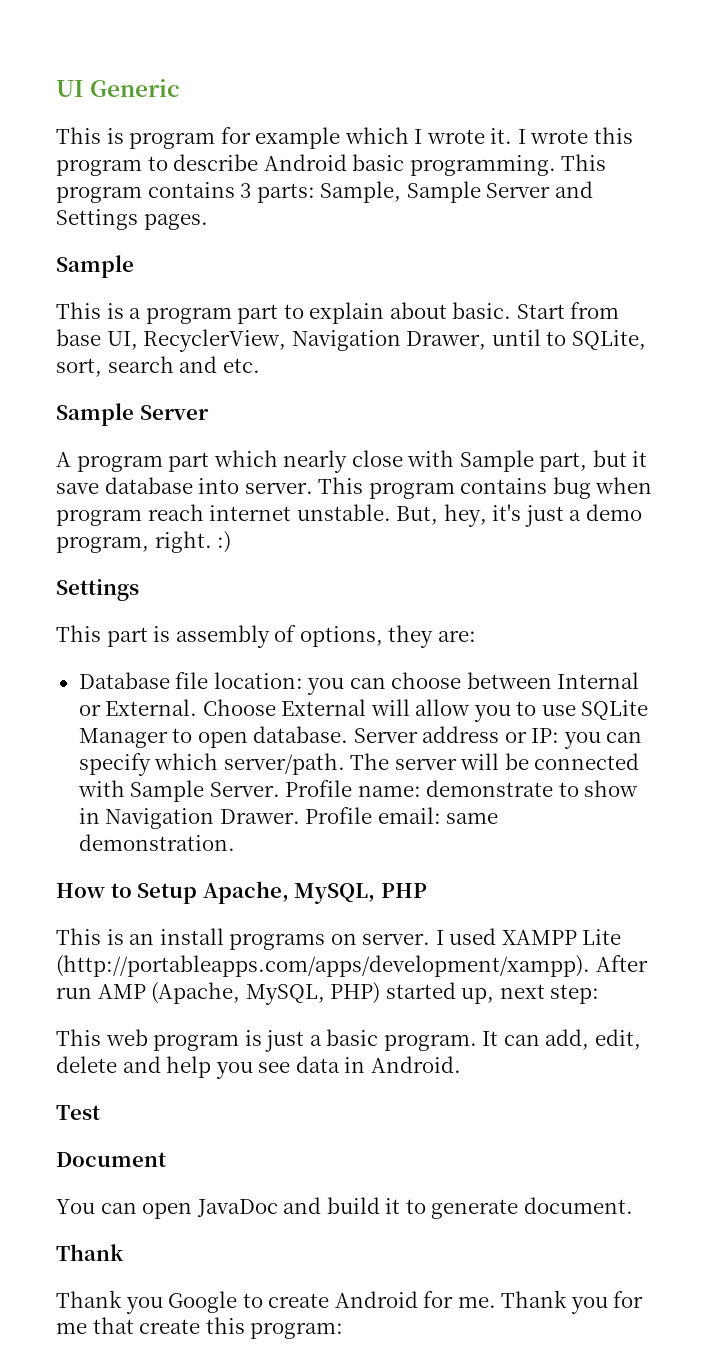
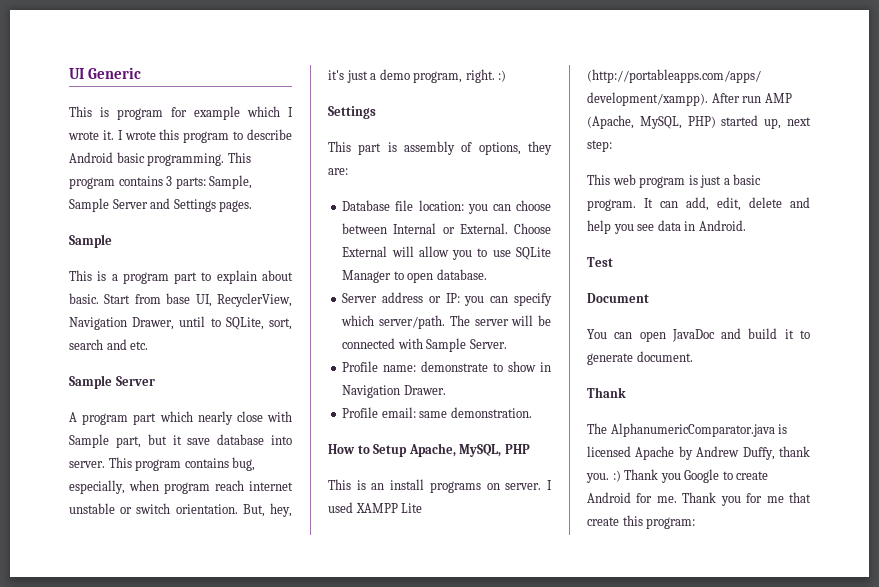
[552,477,591,499] bug -> [232,457,256,471] [69,480,125,494] bug, especially,
[296,504,391,521] unstable. -> [69,503,238,514] unstable or switch orientation.
(349, 734) none -> (487, 274) //
(280, 789) none -> (507, 344) //
(300, 816) none -> (446, 390) //
(124, 1252) none -> [587,423,788,437] [587,446,810,460] [586,470,621,483] The AlphanumericComparator.java is licensed Apache by Andrew Duffy, thank you. :)

